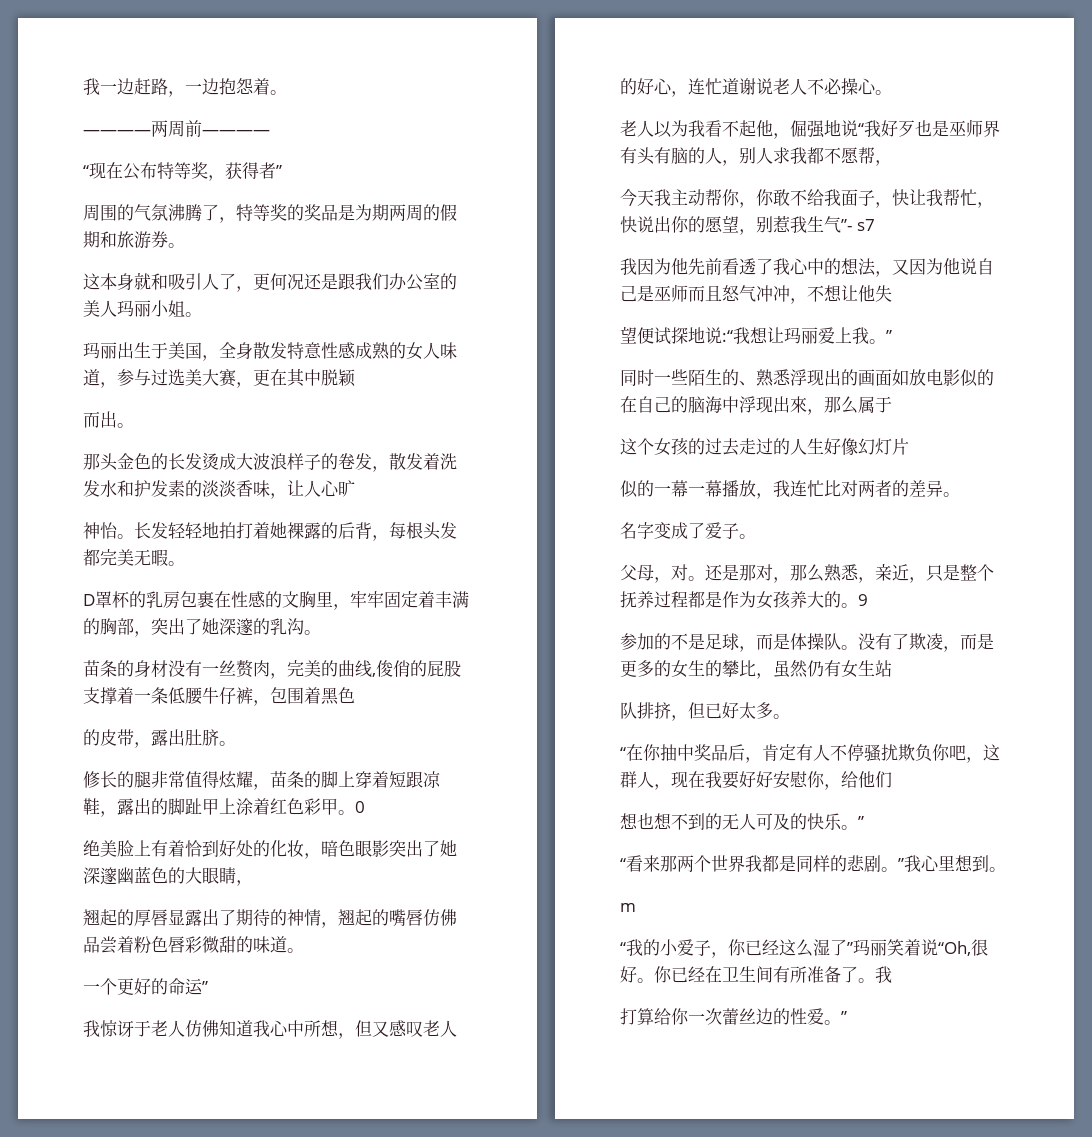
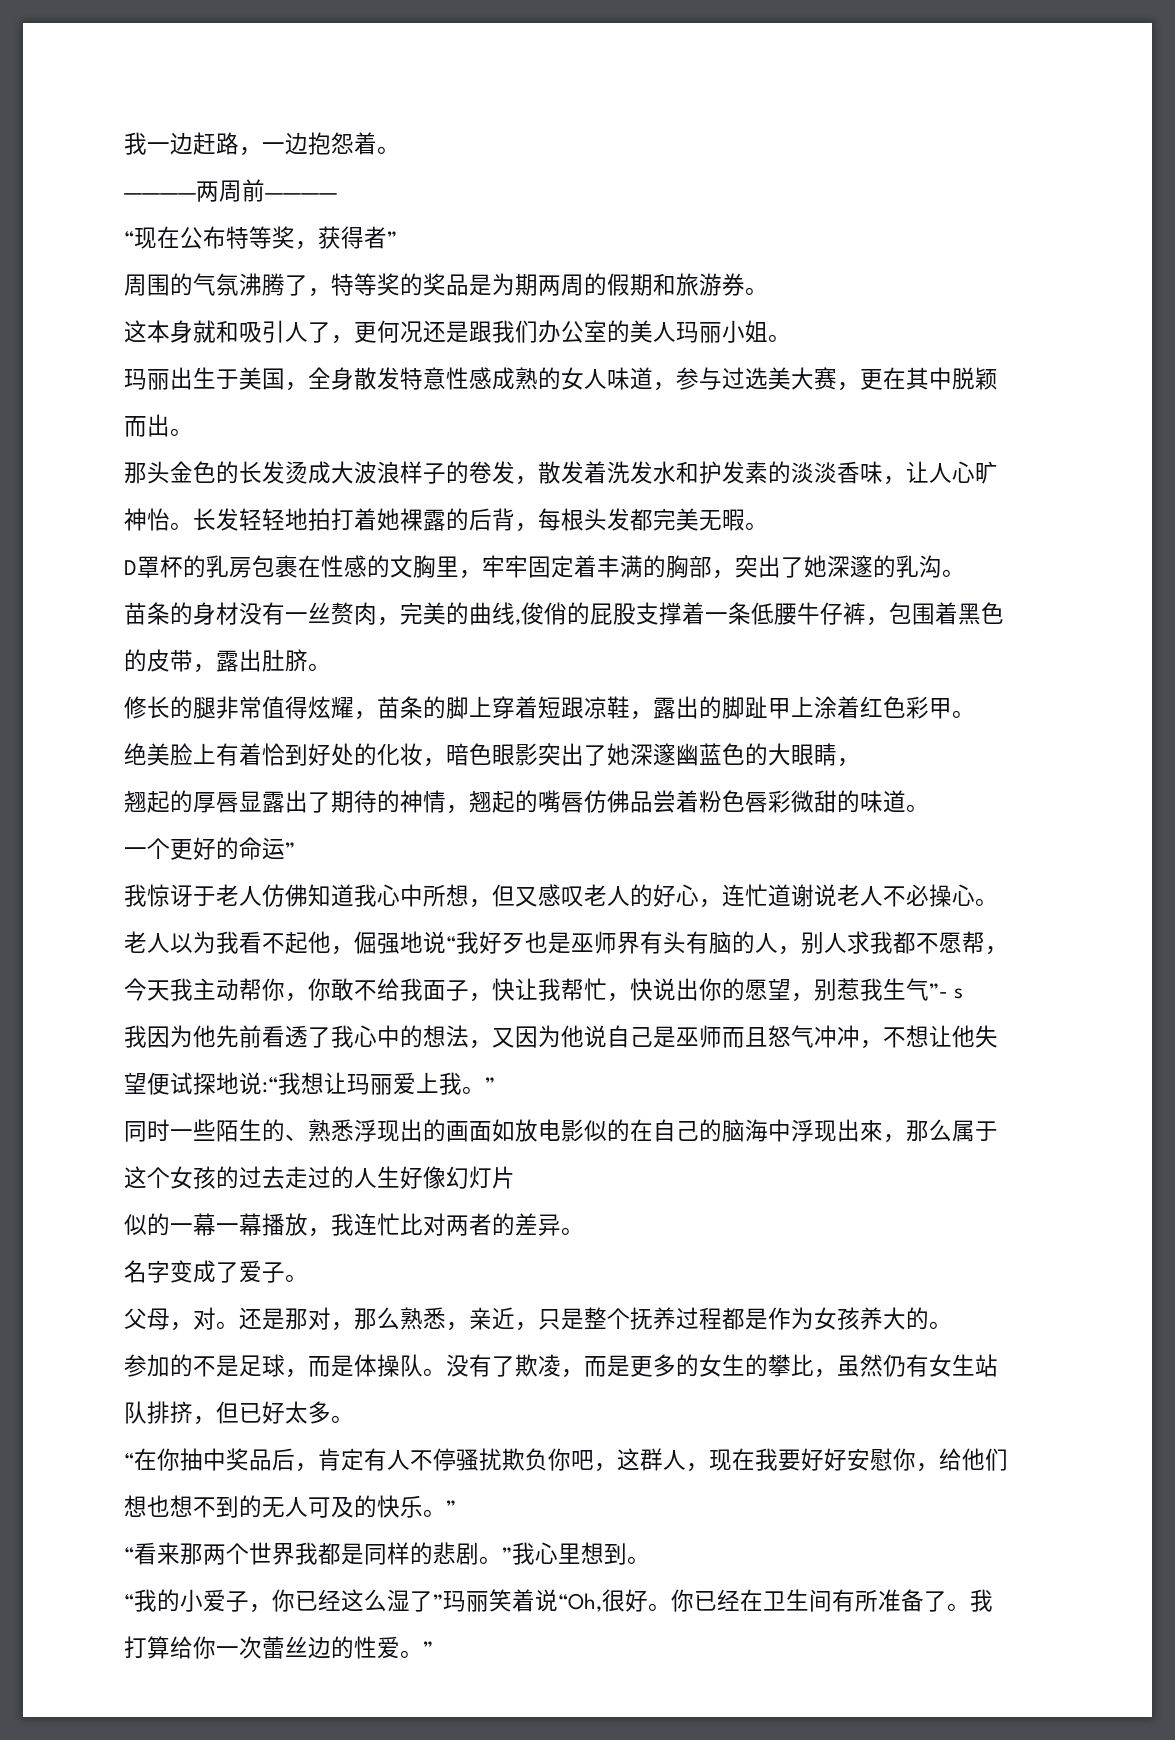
[355,801,365,813] 0 -> (975, 714) none
[856,219,875,231] s7 -> [954,988,964,999] s
[858,594,868,606] 9 -> (952, 1325) none
[620,903,636,912] // m -> (650, 1560) none

